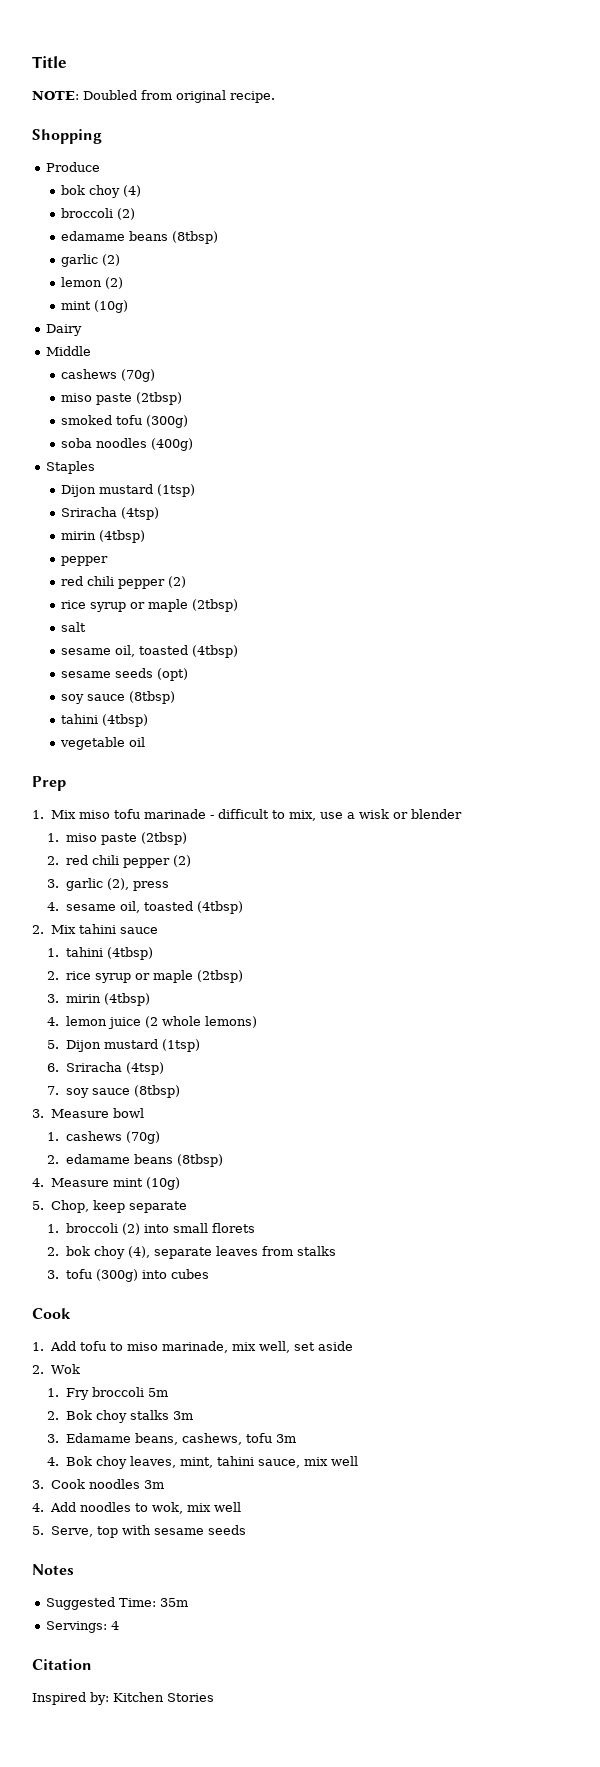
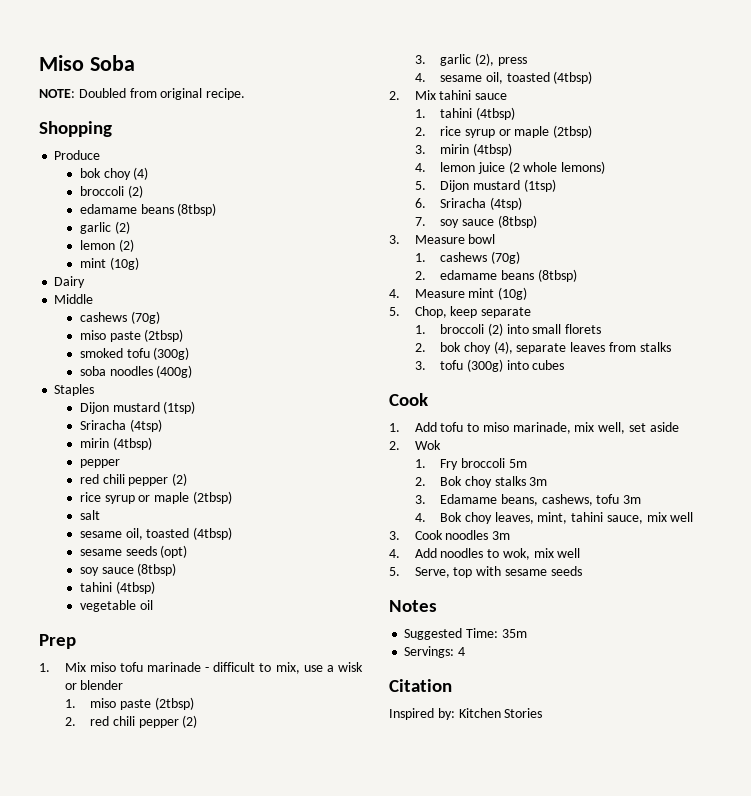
[32,56,67,68] Title -> [39,55,135,71] Miso Soba

